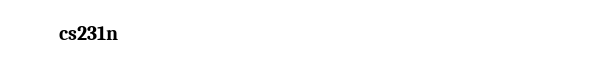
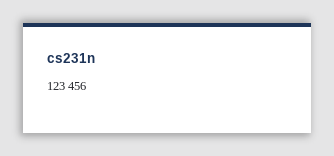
(118, 33) none -> [47,82,87,90] // 123 456

